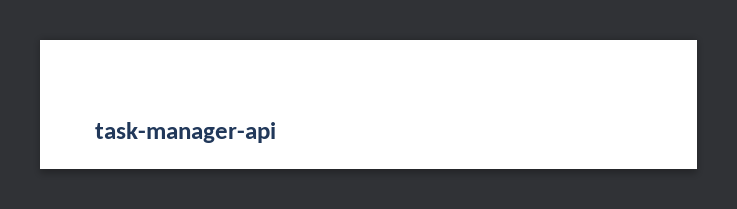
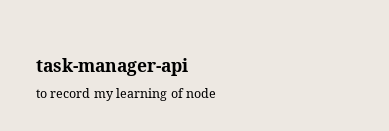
(276, 132) none -> [36,88,216,101] // to record my learning of node

